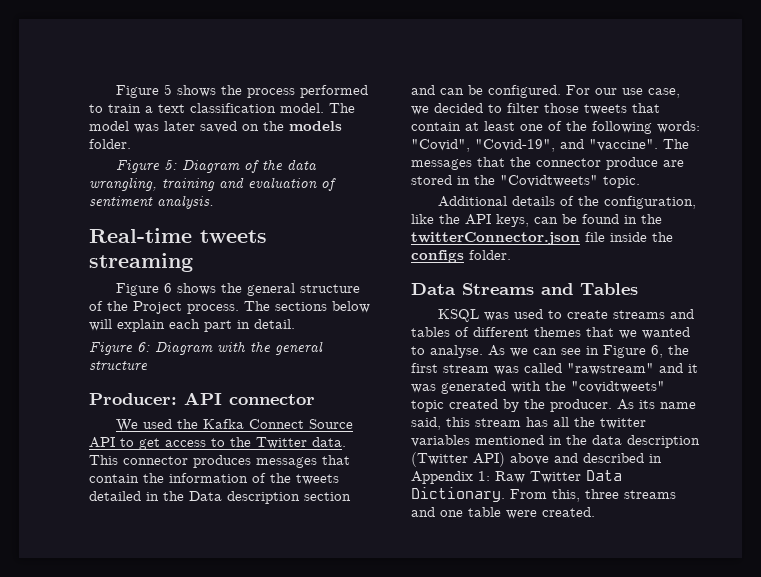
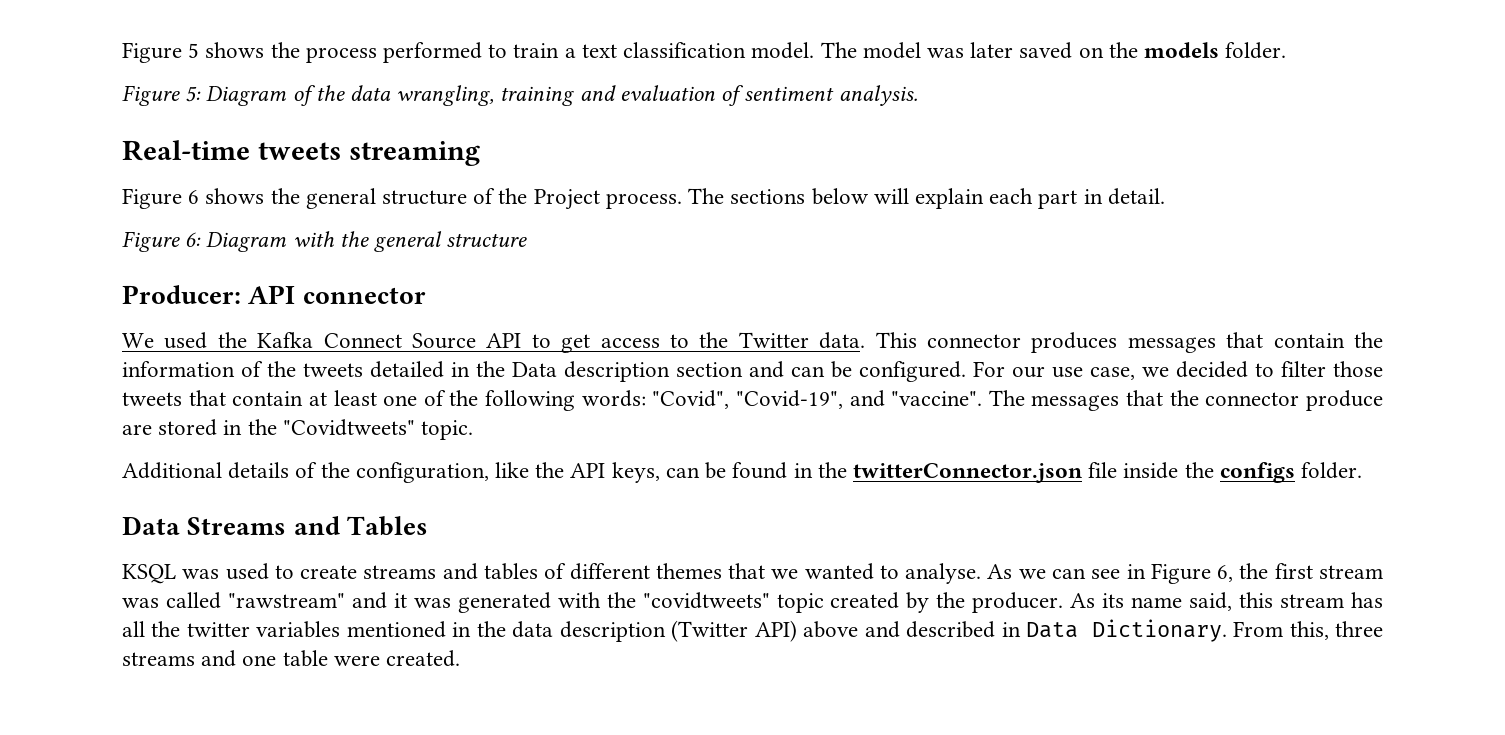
[411,471,581,484] Appendix 1: Raw Twitter -> (1021, 629) none

